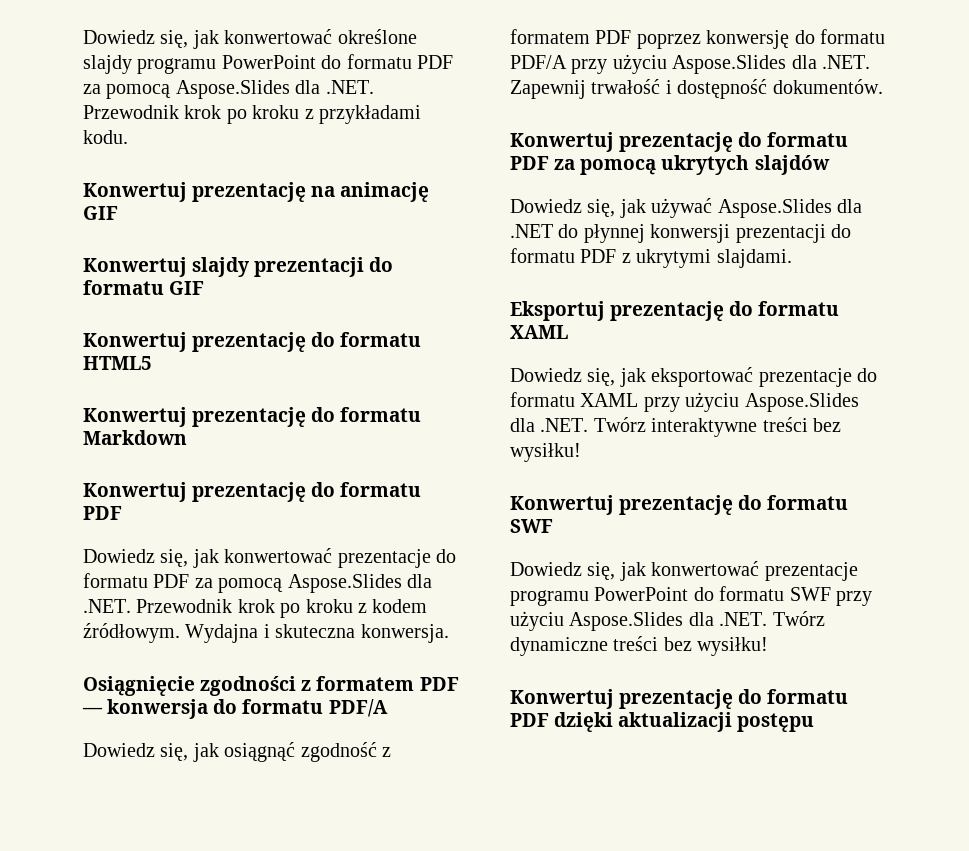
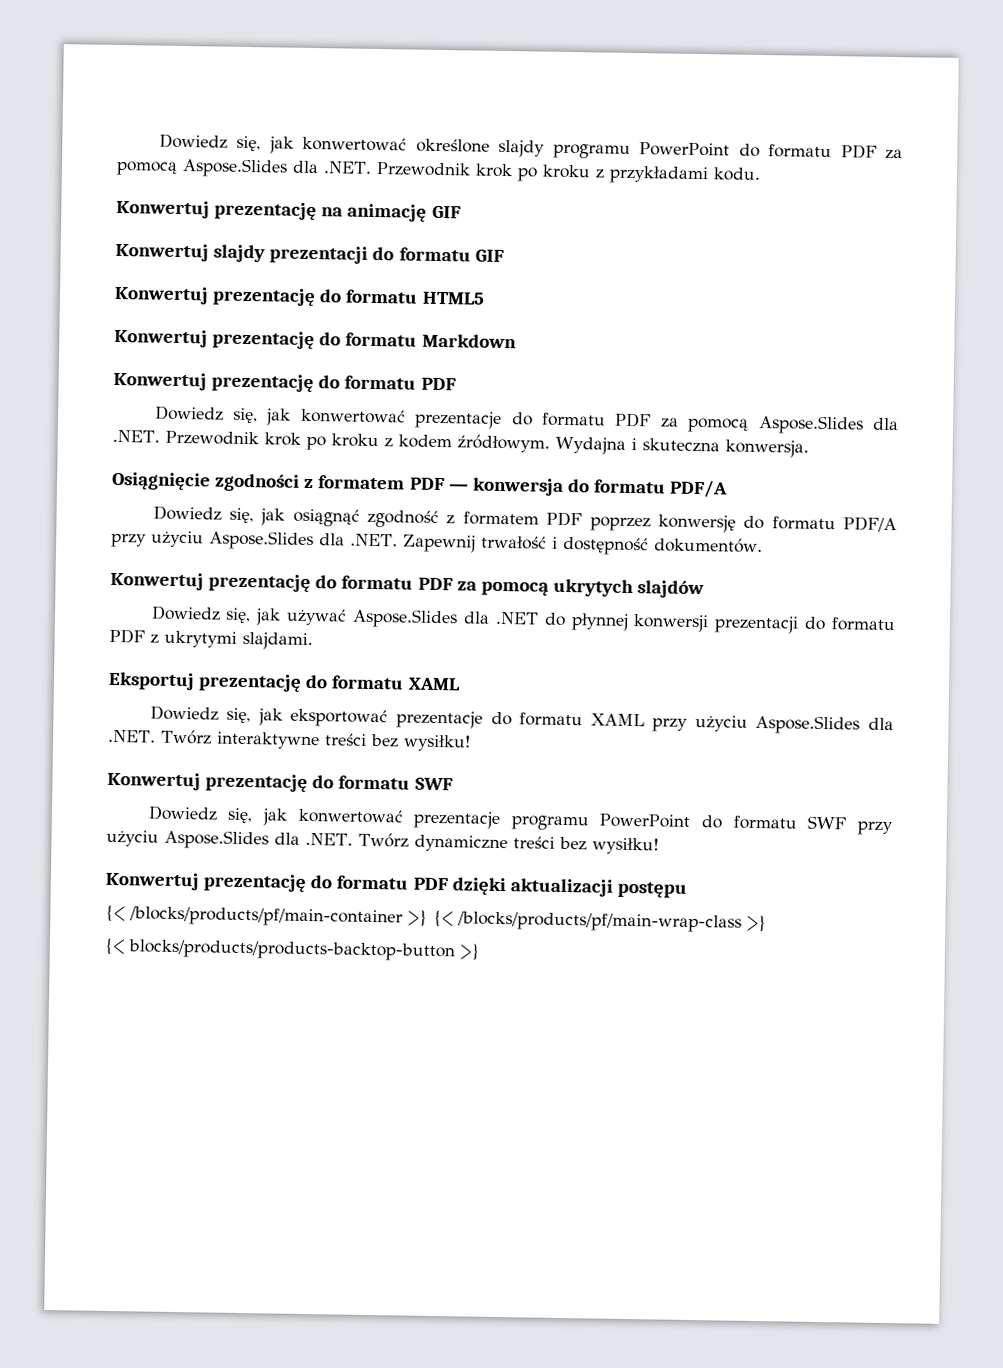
(815, 722) none -> [105,904,767,933] [104,937,480,962] // {< /blocks/products/pf/main-container >} {< /blocks/products/pf/main-wrap-class >} // {< blocks/products/products-backtop-button >}

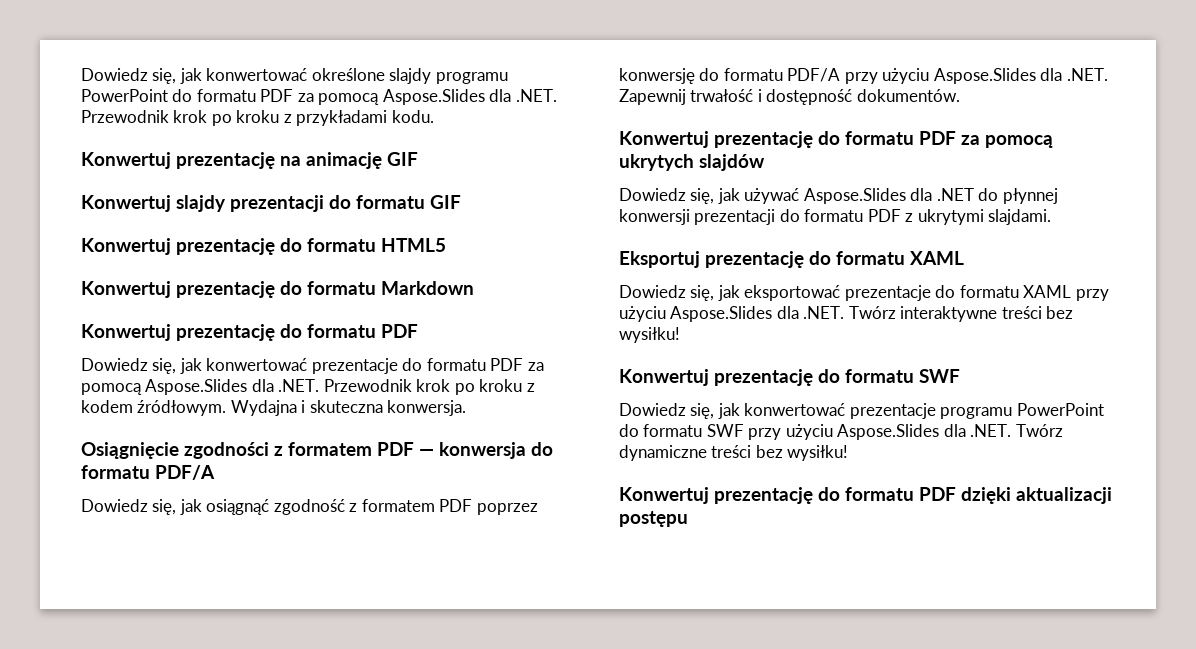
[105,904,767,933] [104,937,480,962] // {< /blocks/products/pf/main-container >} {< /blocks/products/pf/main-wrap-class >} // {< blocks/products/products-backtop-button >} -> (688, 519) none

